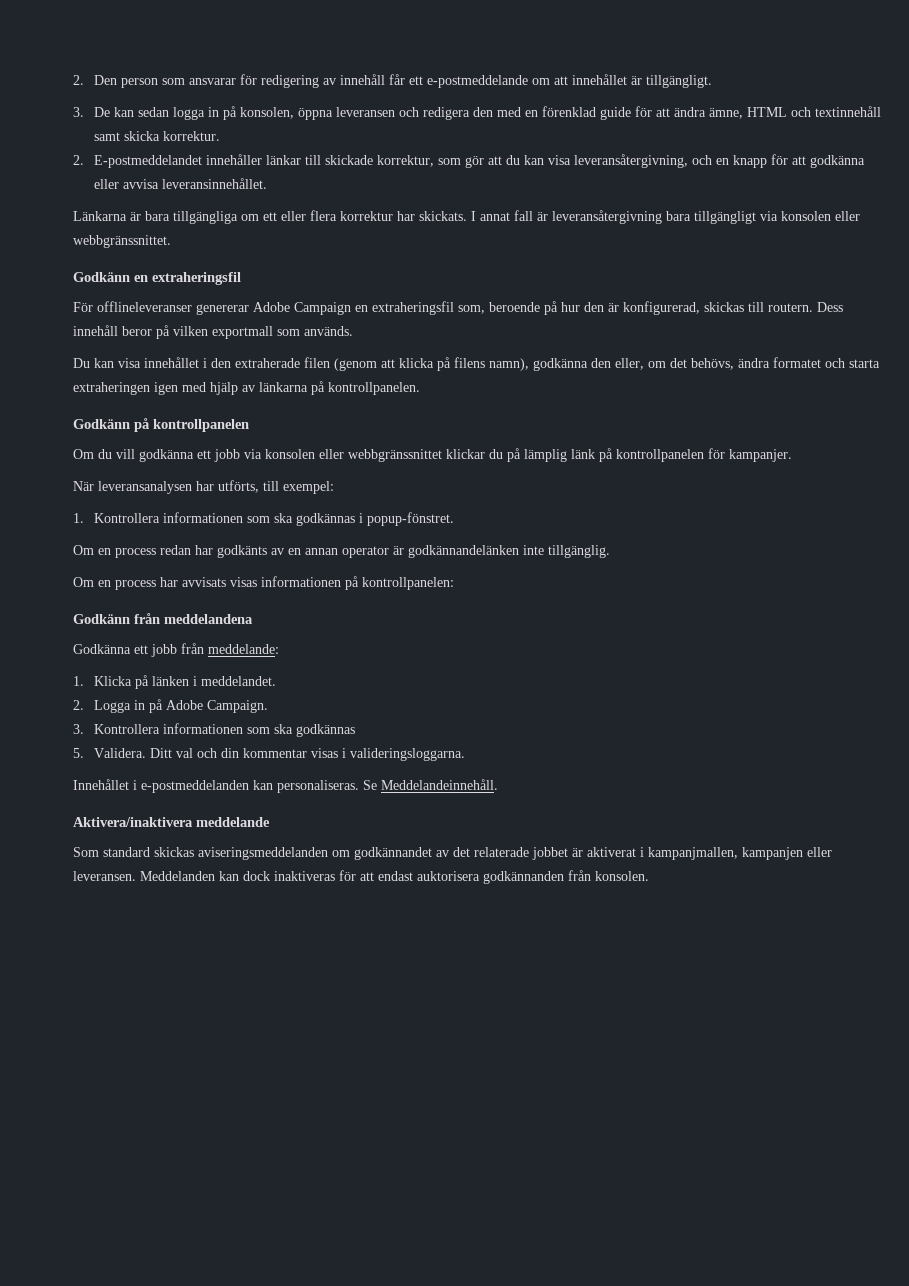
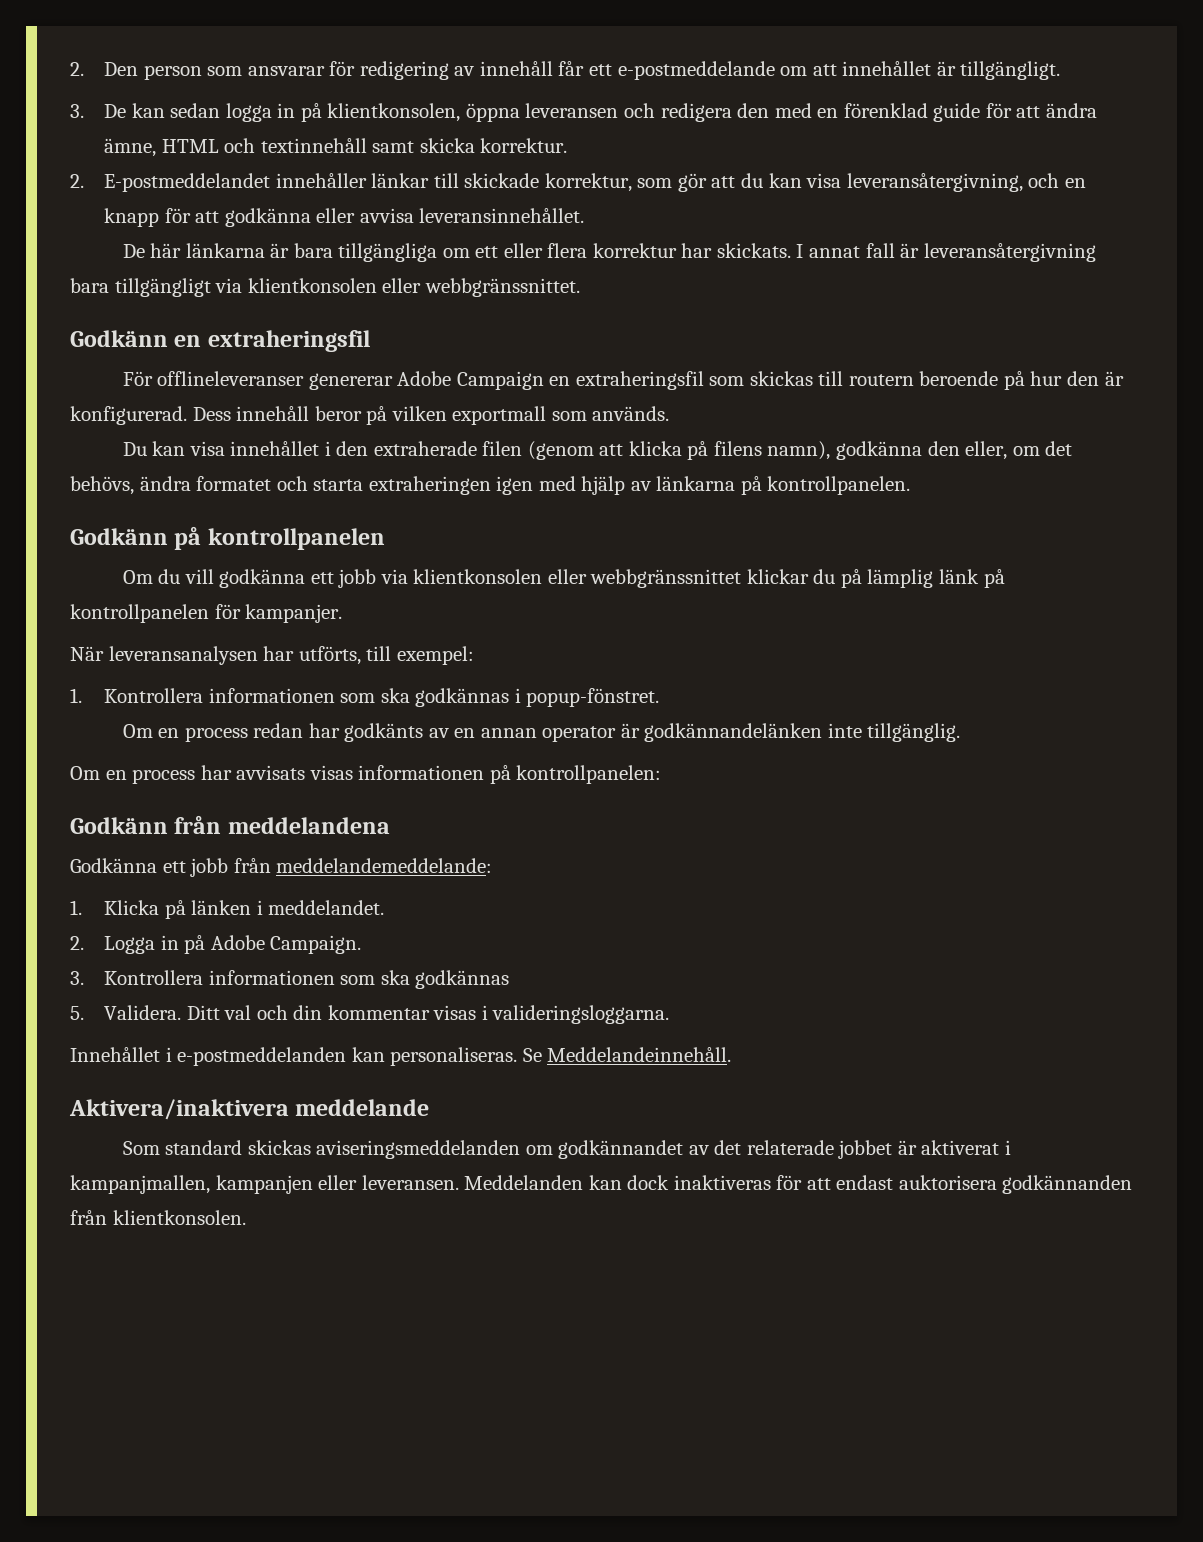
[240,107,295,119] konsolen, -> [327,103,461,122] klientkonsolen,
[73,211,127,221] Länkarna -> [122,243,265,258] De här länkarna
[781,211,831,221] konsolen -> [247,278,377,293] klientkonsolen
[458,305,485,314] som, -> [709,371,914,386] som skickas till routern
[623,301,813,315] konfigurerad, skickas till routern. -> [70,406,187,425] konfigurerad.
[265,449,315,459] konsolen -> [413,569,543,584] klientkonsolen
[208,644,279,654] meddelande: -> [276,858,493,873] meddelandemeddelande:
[595,871,649,881] konsolen. -> [112,1210,246,1225] klientkonsolen.

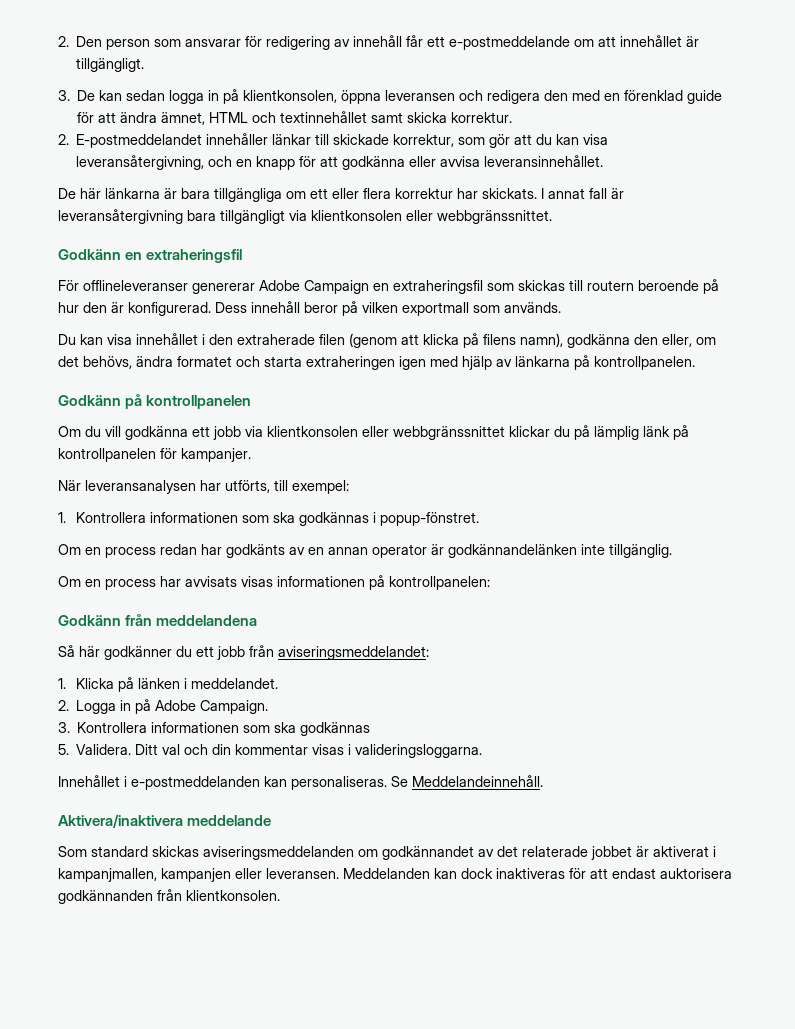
[104,138,157,157] ämne, -> [161,112,206,125] ämnet,
[260,138,367,153] textinnehåll -> [280,111,368,123] textinnehållet
[70,858,157,873] Godkänna -> [58,645,192,660] Så här godkänner du
[276,858,493,873] meddelandemeddelande: -> [278,646,429,660] aviseringsmeddelandet:

